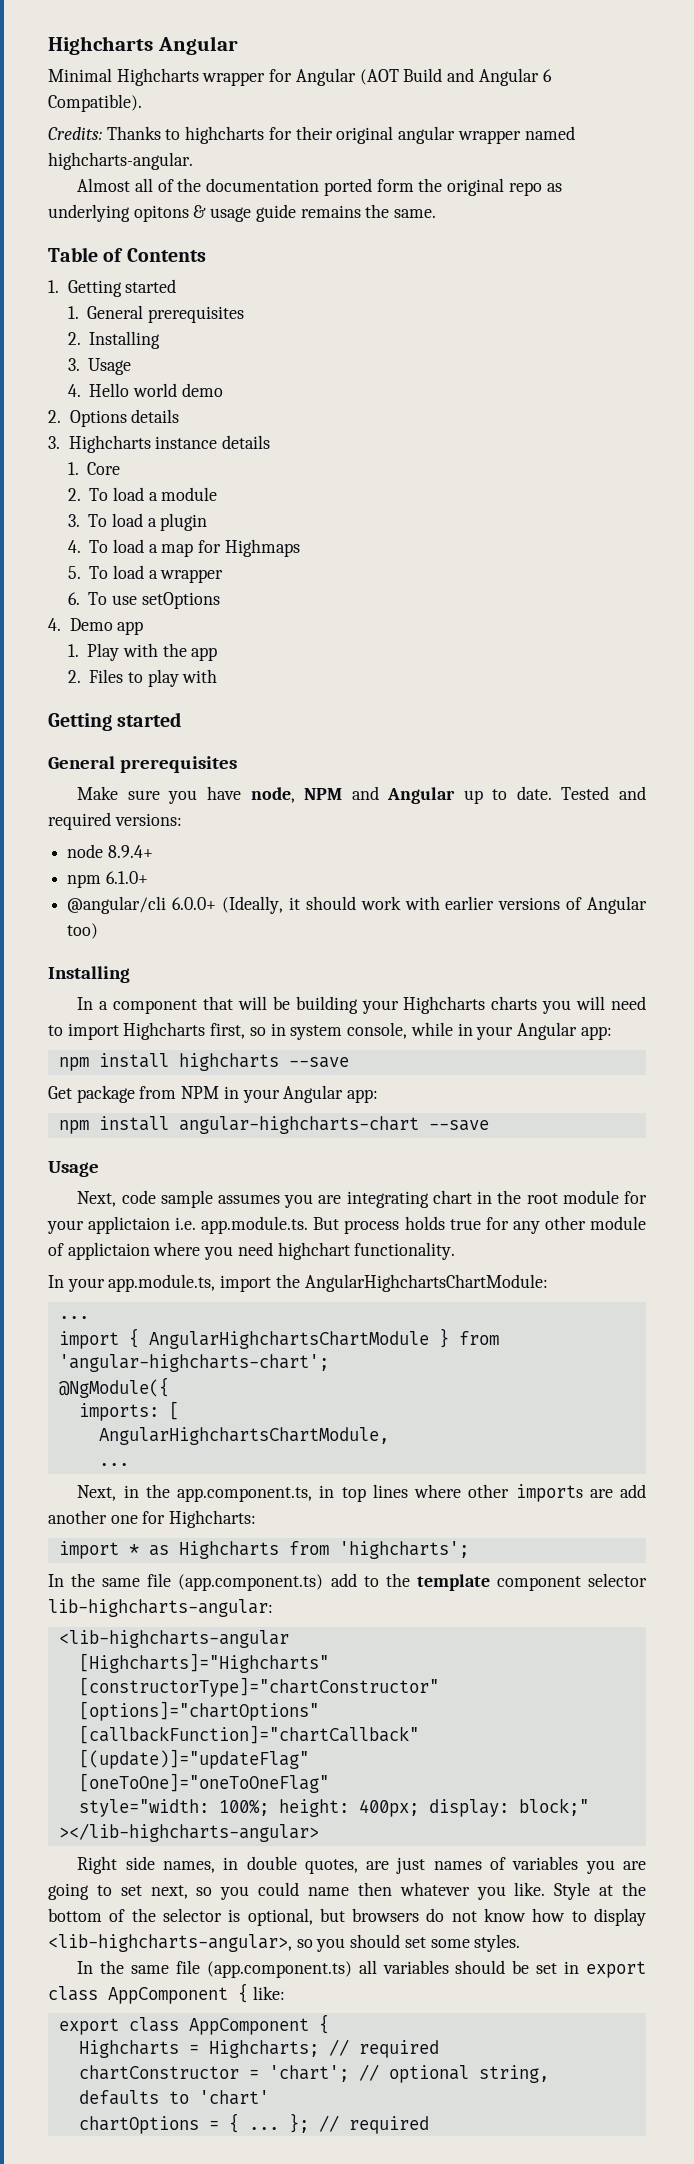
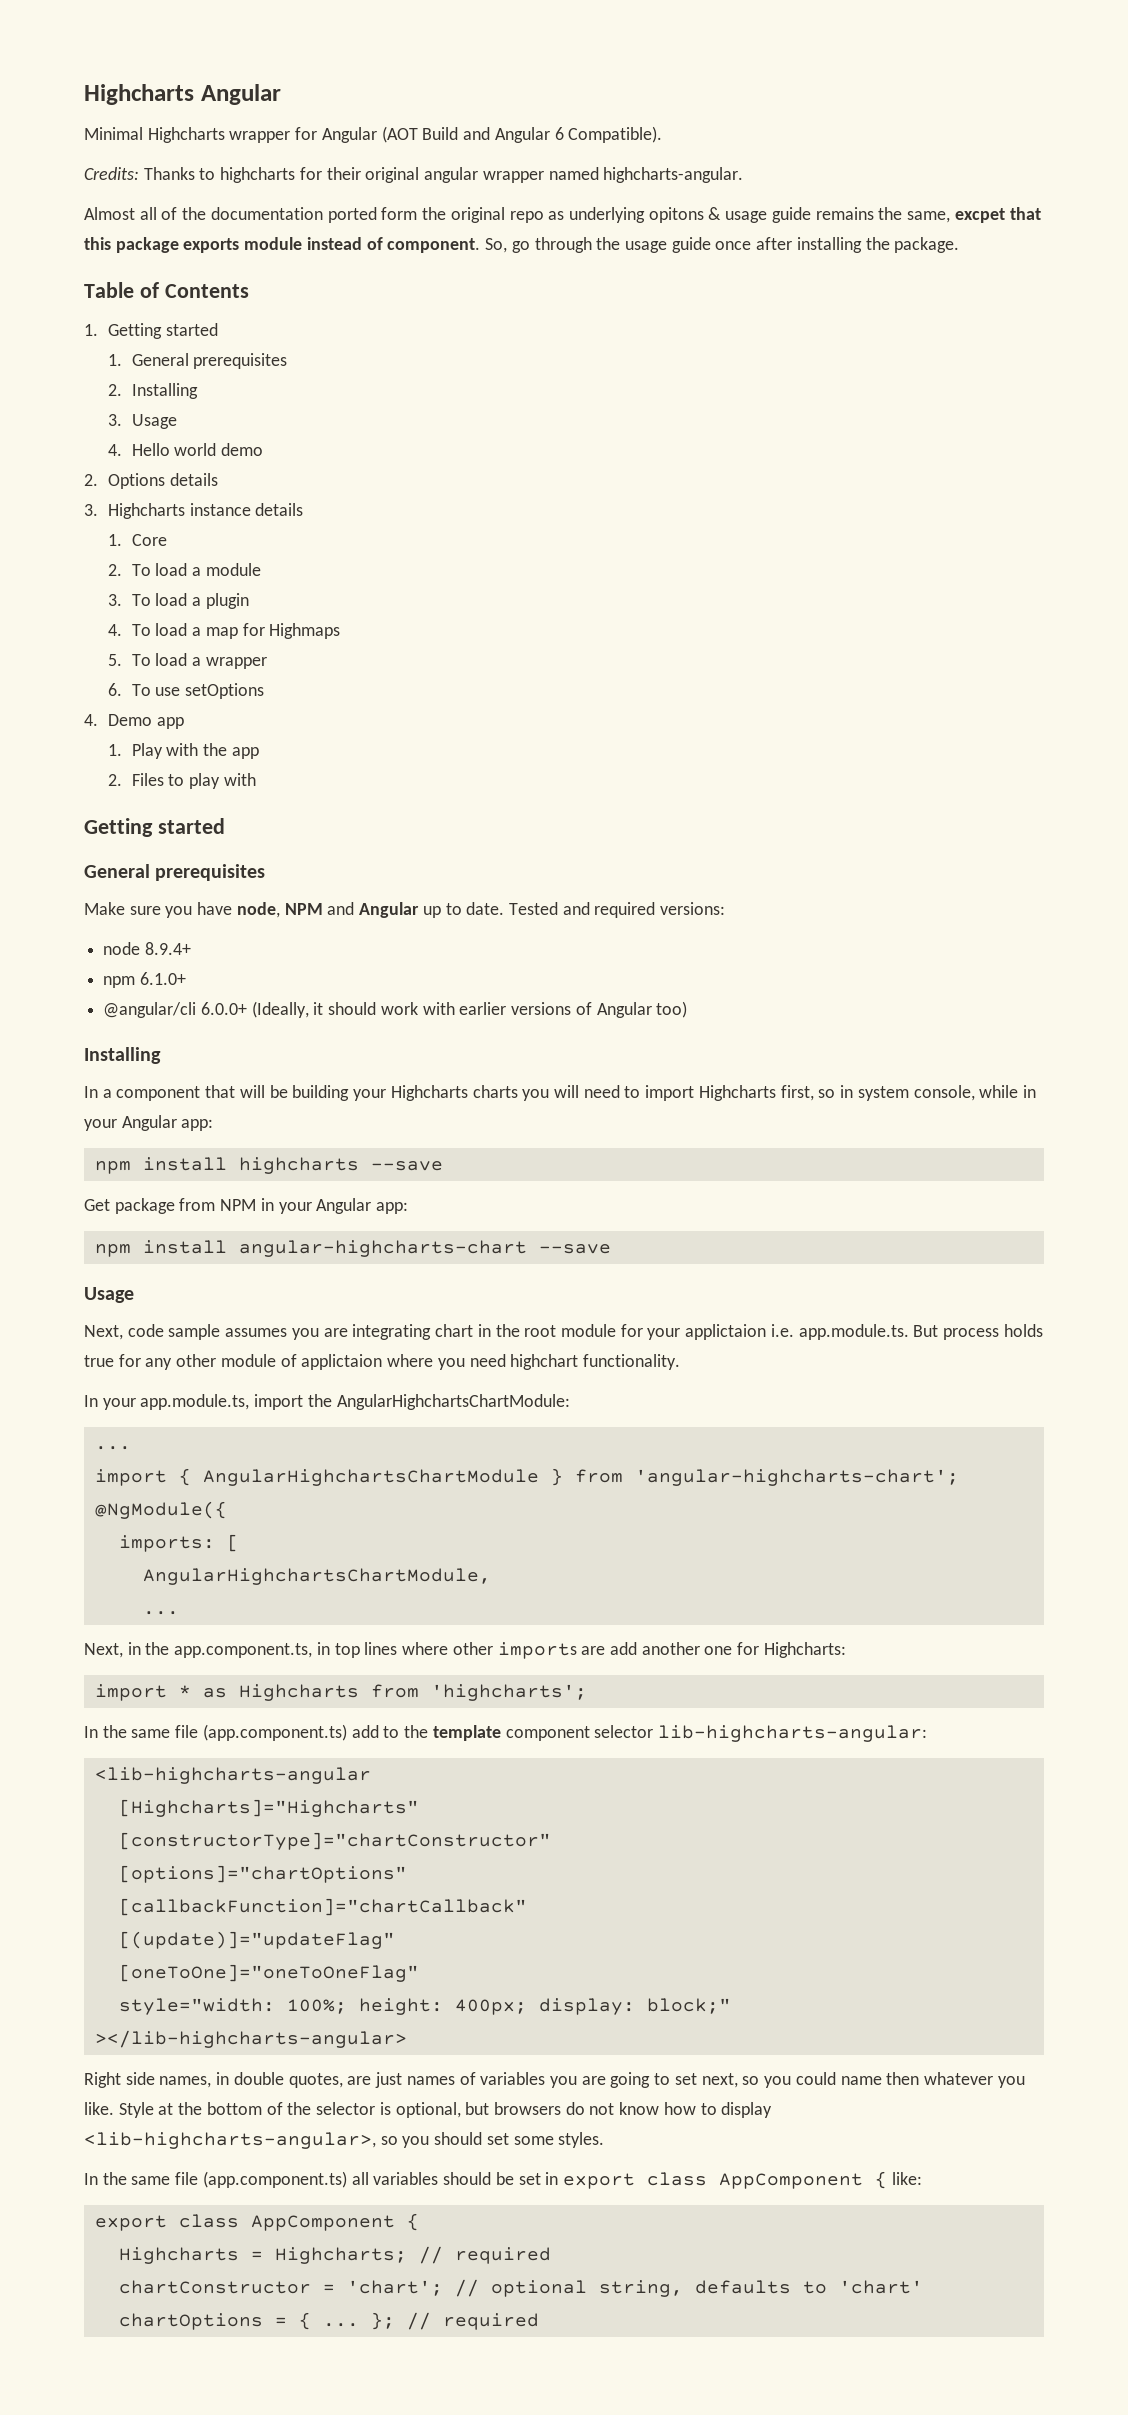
[394,209,437,218] same. -> [907,207,1041,223] [84,237,960,253] same, excpet that this package exports module instead of component. So, go through the usage guide once after installing the package.

